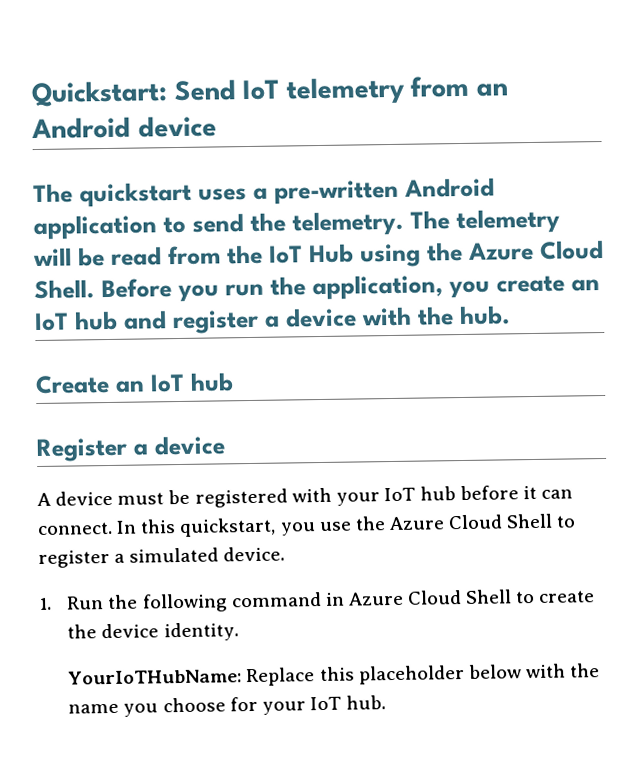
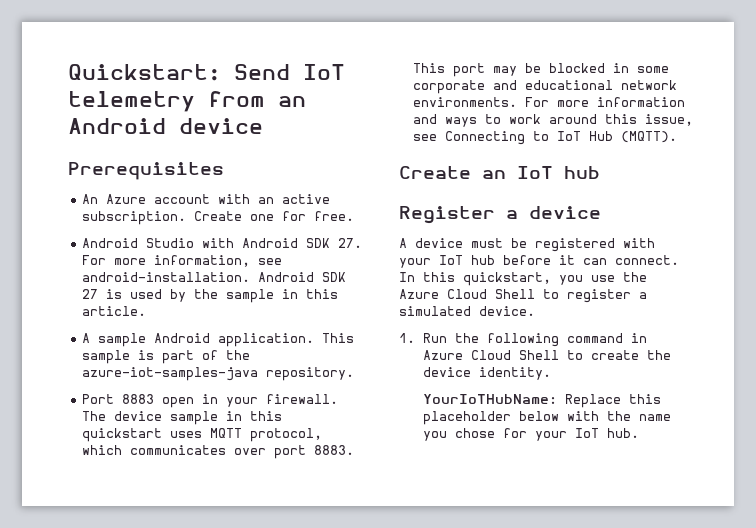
[33,177,495,208] [33,208,560,241] [33,239,604,268] [34,274,600,303] [34,305,511,335] The quickstart uses a pre-written Android application to send the telemetry. The telemetry will be read from the IoT Hub using the Azure Cloud Shell. Before you run the application, you create an IoT hub and register a device with the hub. -> [68,162,224,180] [82,194,331,204] [82,211,355,225] [82,238,363,248] [82,255,283,267] [82,272,347,282] [82,289,339,303] [82,306,147,316] [82,333,355,347] [82,350,251,364] [82,367,355,381] [82,394,339,408] [82,411,283,425] [82,428,323,442] [82,445,355,459] [413,63,670,77] [413,80,678,94] [413,97,686,107] [413,114,694,127] [413,131,678,145] Prerequisites // An Azure account with an active subscription. Create one for free. // Android Studio with Android SDK 27. For more information, see android-installation. Android SDK 27 is used by the sample in this article. // A sample Android application. This sample is part of the azure-iot-samples-java repository. // Port 8883 open in your firewall. The device sample in this quickstart uses MQTT protocol, which communicates over port 8883. This port may be blocked in some corporate and educational network environments. For more information and ways to work around this issue, see Connecting to IoT Hub (MQTT).
[162,697,226,713] choose -> [454,428,495,438] chose

